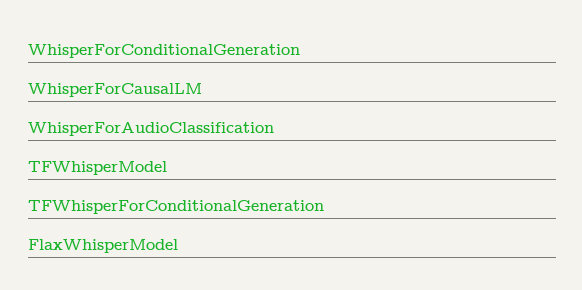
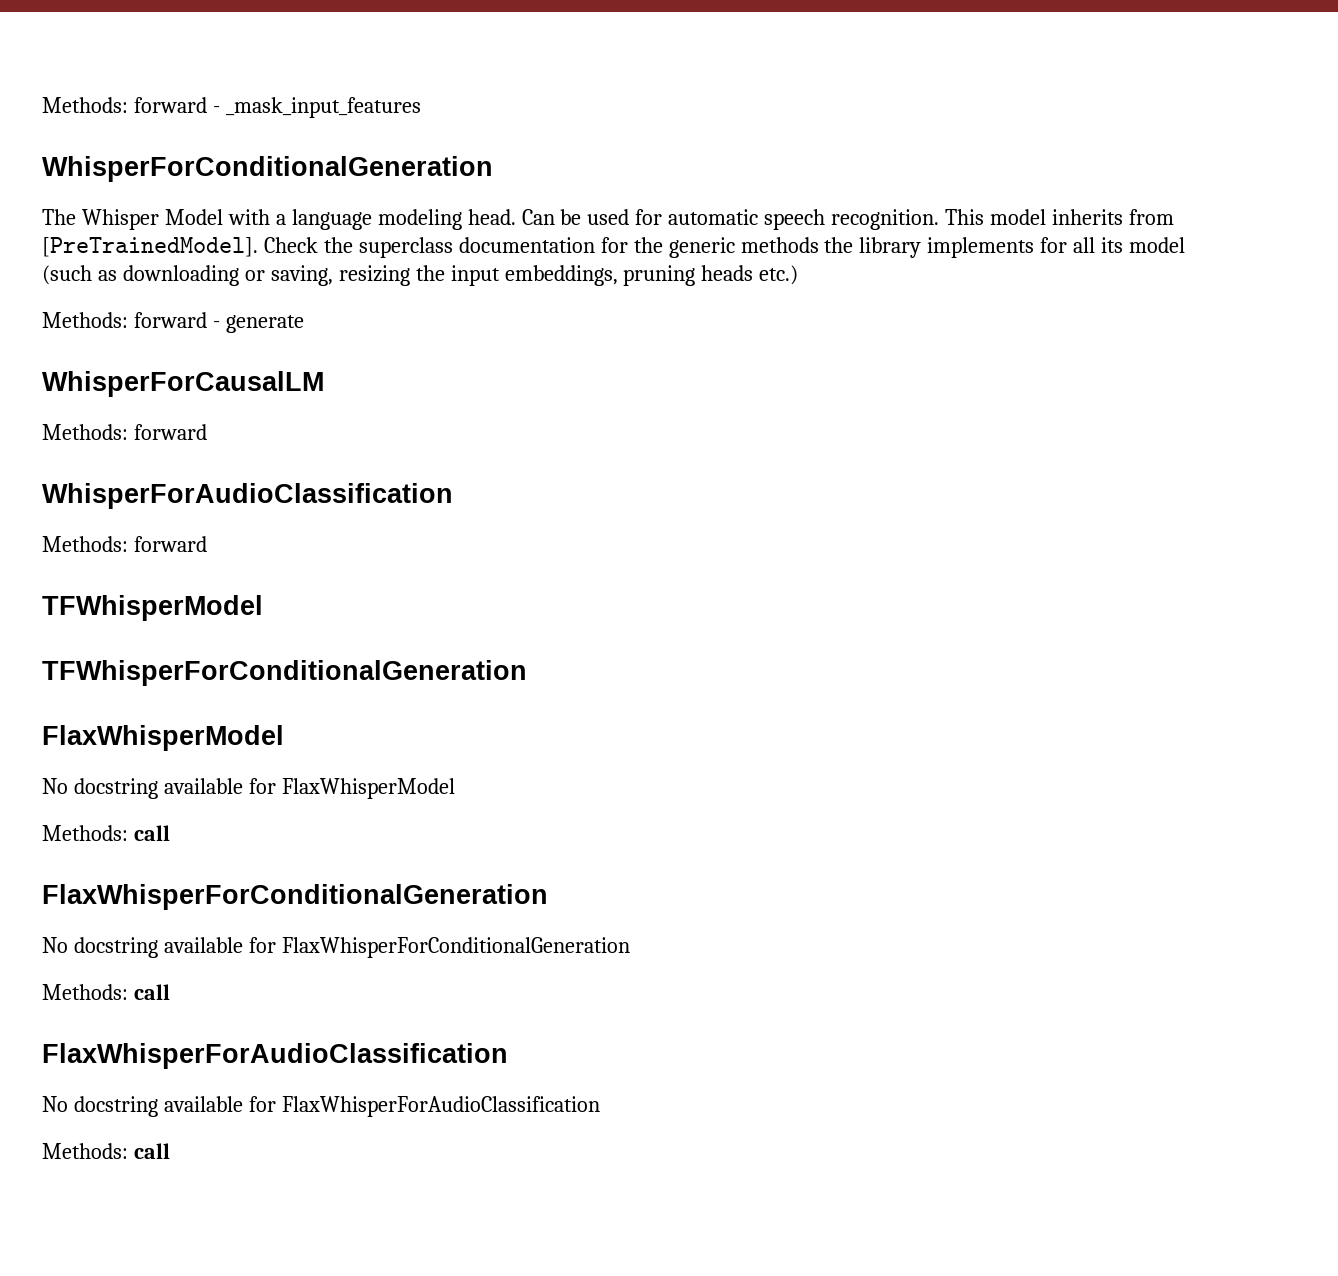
[28,44,300,58] WhisperForConditionalGeneration -> [42,97,421,118] [42,156,493,182] [42,209,1174,230] [42,237,1186,258] [42,265,799,286] [42,312,304,333] Methods: forward - _mask_input_features // WhisperForConditionalGeneration // The Whisper Model with a language modeling head. Can be used for automatic speech recognition. This model inherits from [PreTrainedModel]. Check the superclass documentation for the generic methods the library implements for all its model (such as downloading or saving, resizing the input embeddings, pruning heads etc.) // Methods: forward - generate
(202, 90) none -> [42,424,207,440] // Methods: forward
(274, 129) none -> [42,536,207,552] // Methods: forward
(178, 246) none -> [42,778,455,799] [42,825,170,841] [42,884,548,910] [42,937,630,958] [42,984,170,1000] [42,1043,508,1069] [42,1096,600,1117] [42,1143,170,1159] // No docstring available for FlaxWhisperModel // Methods: call // FlaxWhisperForConditionalGeneration // No docstring available for FlaxWhisperForConditionalGeneration // Methods: call // FlaxWhisperForAudioClassification // No docstring available for FlaxWhisperForAudioClassification // Methods: call

